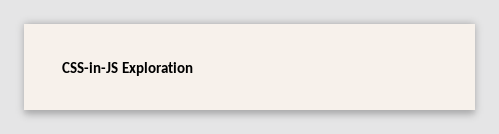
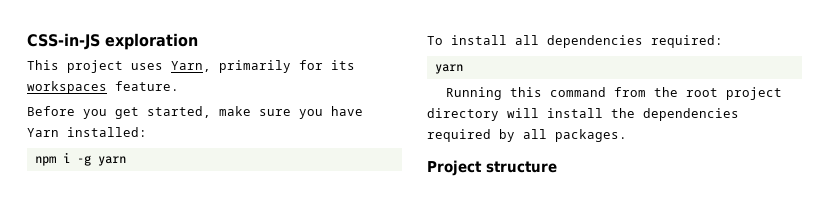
[121,62,193,76] Exploration -> [105,33,198,50] [27,60,355,73] [27,81,179,94] [27,106,363,119] [27,127,147,137] [34,152,126,166] [427,35,723,48] [434,64,463,74] [446,87,783,100] [427,108,739,121] [427,129,627,142] [427,160,557,176] exploration // This project uses Yarn, primarily for its workspaces feature. // Before you get started, make sure you have Yarn installed: // npm i -g yarn // To install all dependencies required: // yarn // Running this command from the root project directory will install the dependencies required by all packages. // Project structure

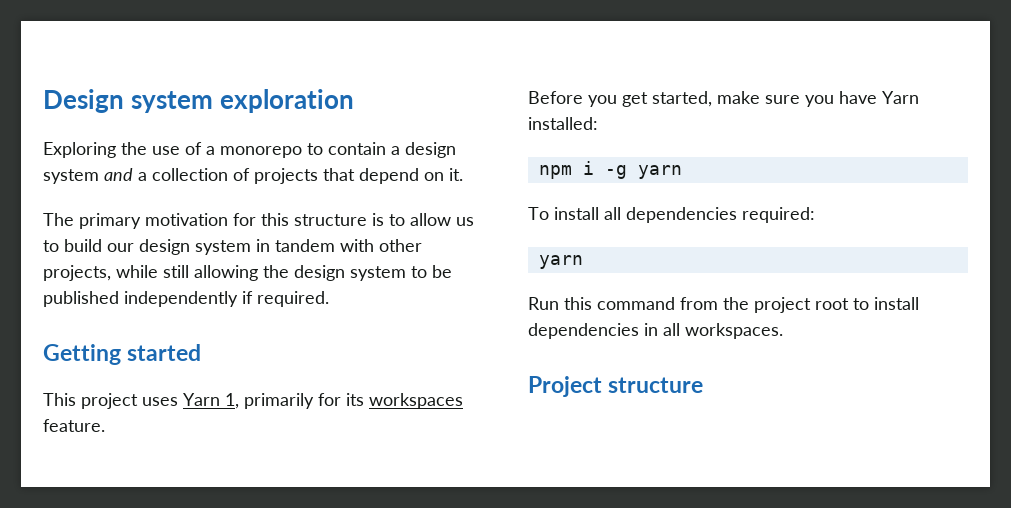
[27,33,100,50] CSS-in-JS -> [43,89,213,113] Design system
(198, 41) none -> [43,142,456,158] [43,168,463,184] [43,213,474,229] [43,239,422,255] [43,265,452,281] [43,291,329,307] [43,344,202,365] // Exploring the use of a monorepo to contain a design system and a collection of projects that depend on it. // The primary motivation for this structure is to allow us to build our design system in tandem with other projects, while still allowing the design system to be published independently if required. // Getting started
[171,61,211,72] Yarn, -> [183,393,239,409] Yarn 1,
[446,87,503,100] Running -> [528,297,559,310] Run
[686,87,783,100] [427,108,739,121] [427,129,627,142] root project directory will install the dependencies required by all packages. -> [754,297,919,313] [528,323,783,339] project root to install dependencies in all workspaces.

